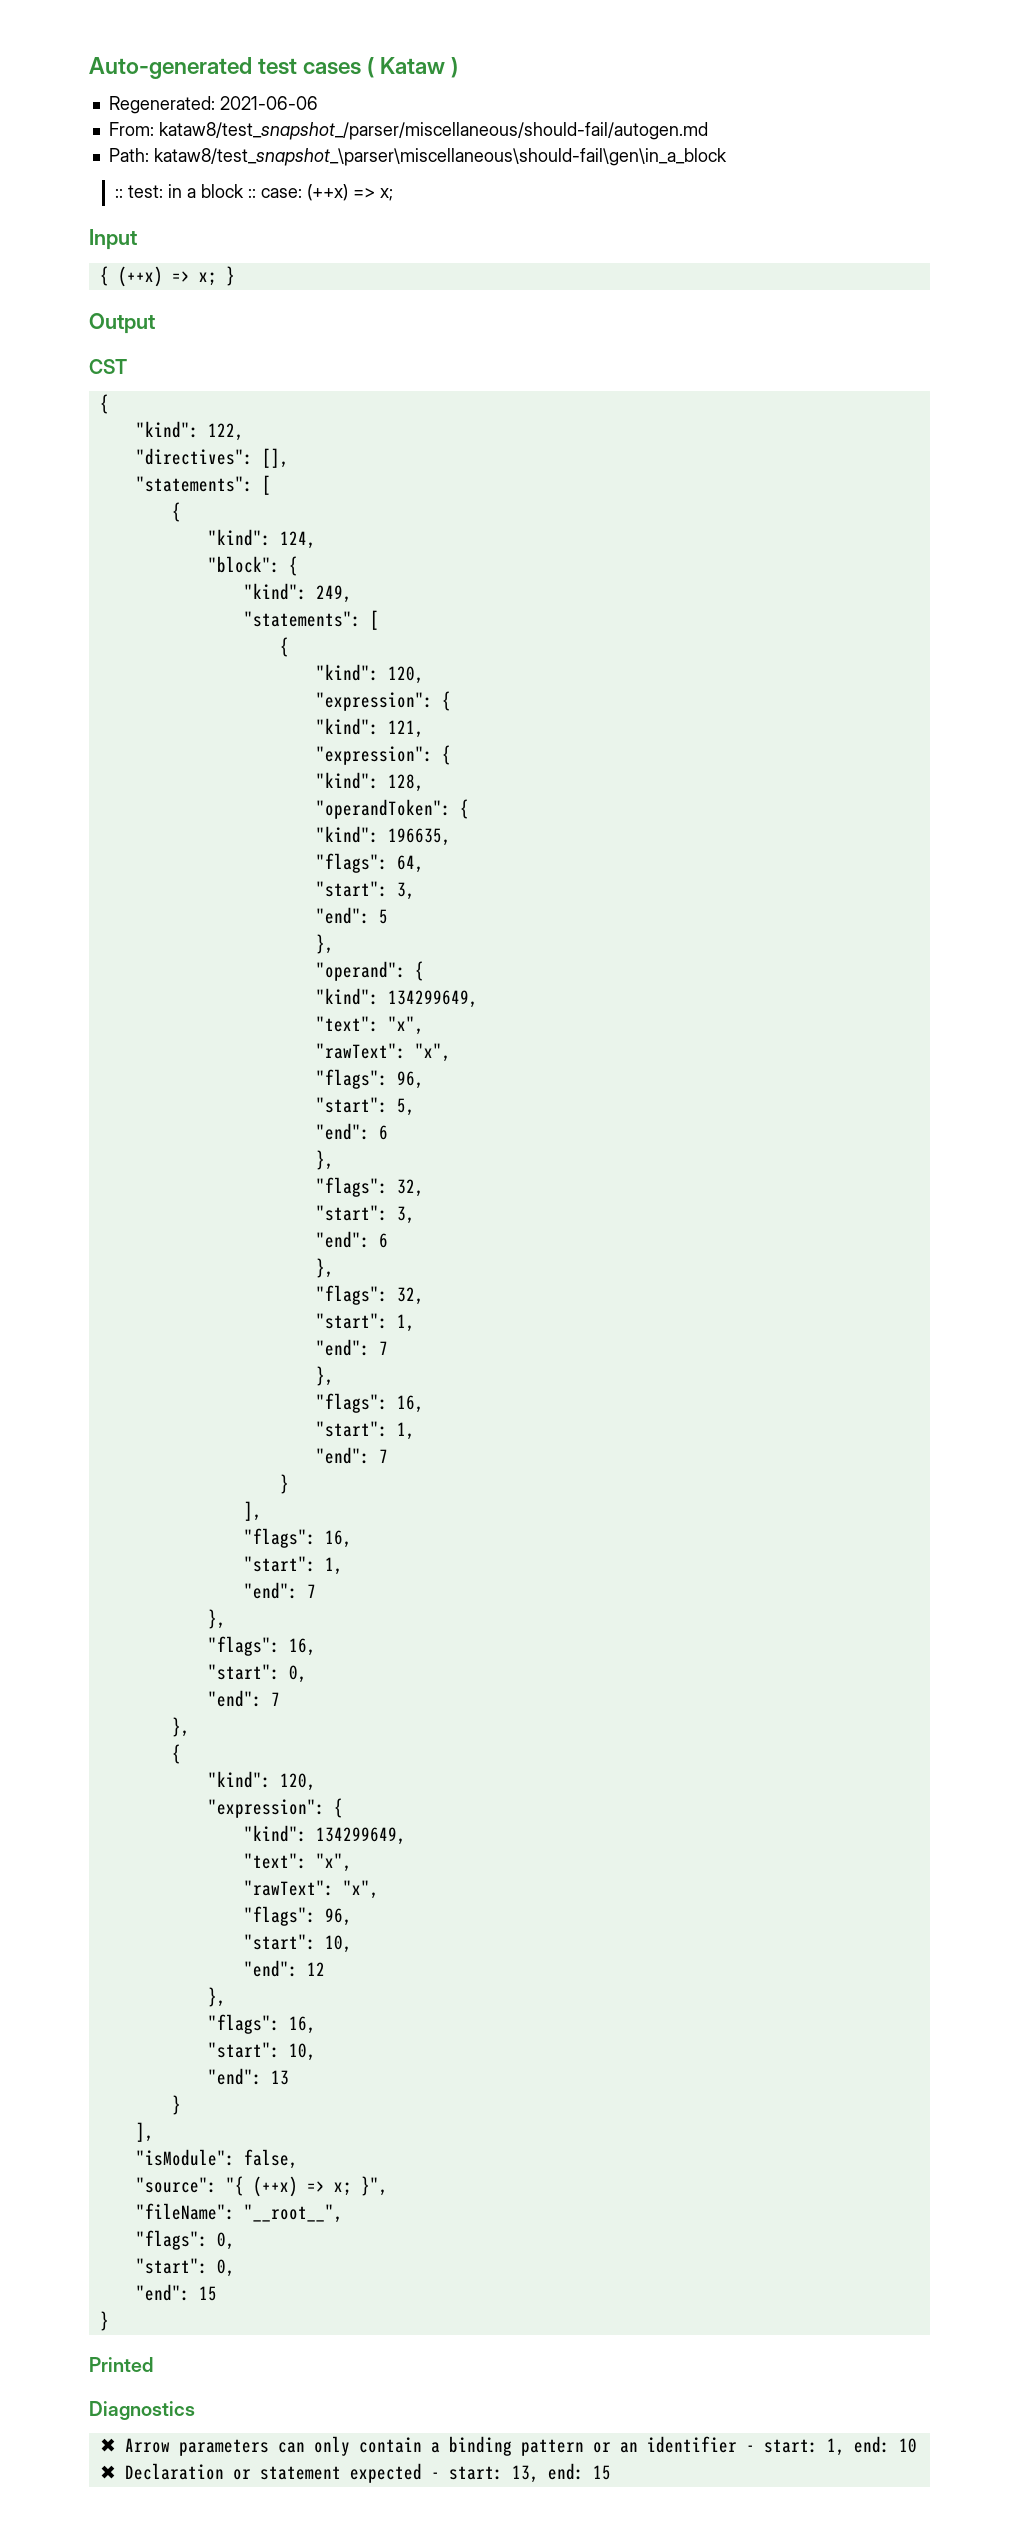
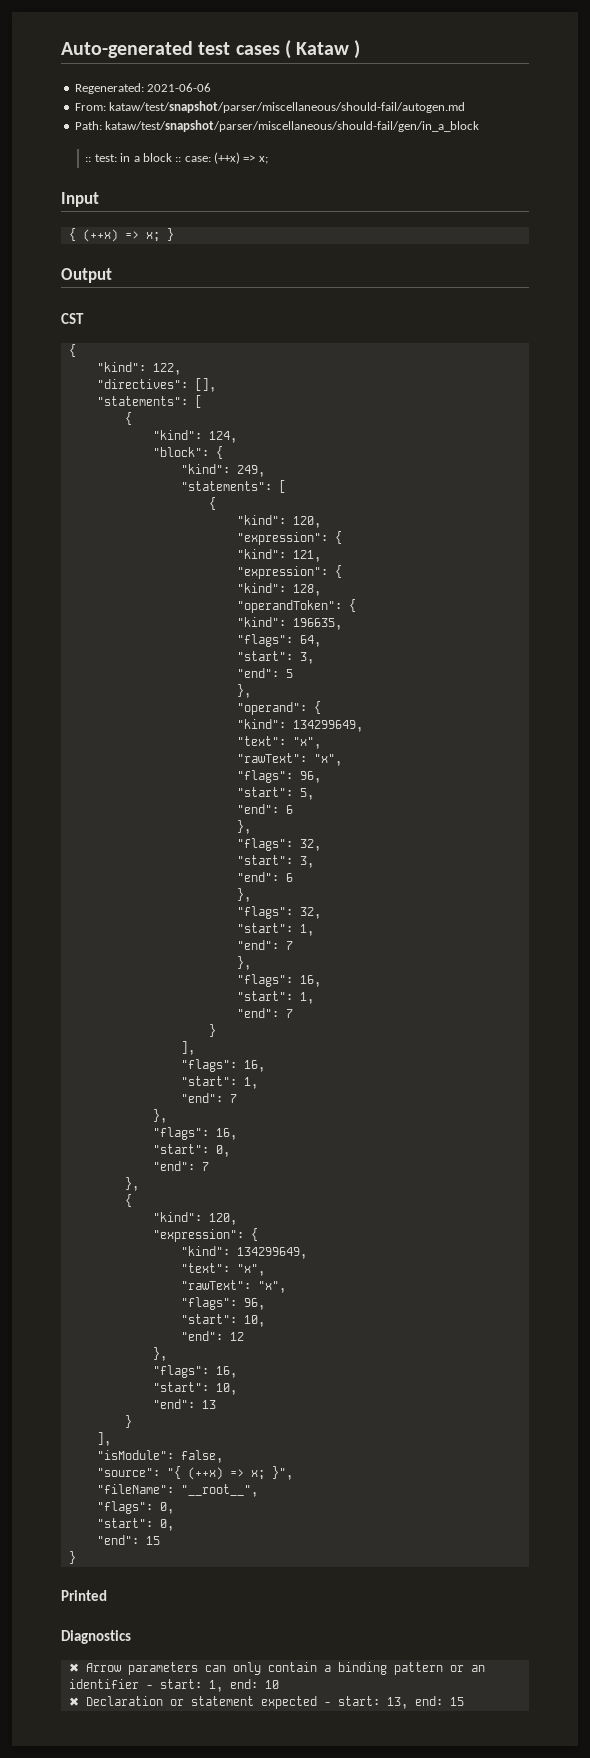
[158,122,708,140] kataw8/test_snapshot_/parser/miscellaneous/should-fail/autogen.md -> [109,101,466,113] kataw/test/snapshot/parser/miscellaneous/should-fail/autogen.md
[153,148,727,166] kataw8/test_snapshot_\parser\miscellaneous\should-fail\gen\in_a_block -> [105,120,480,132] kataw/test/snapshot/parser/miscellaneous/should-fail/gen/in_a_block

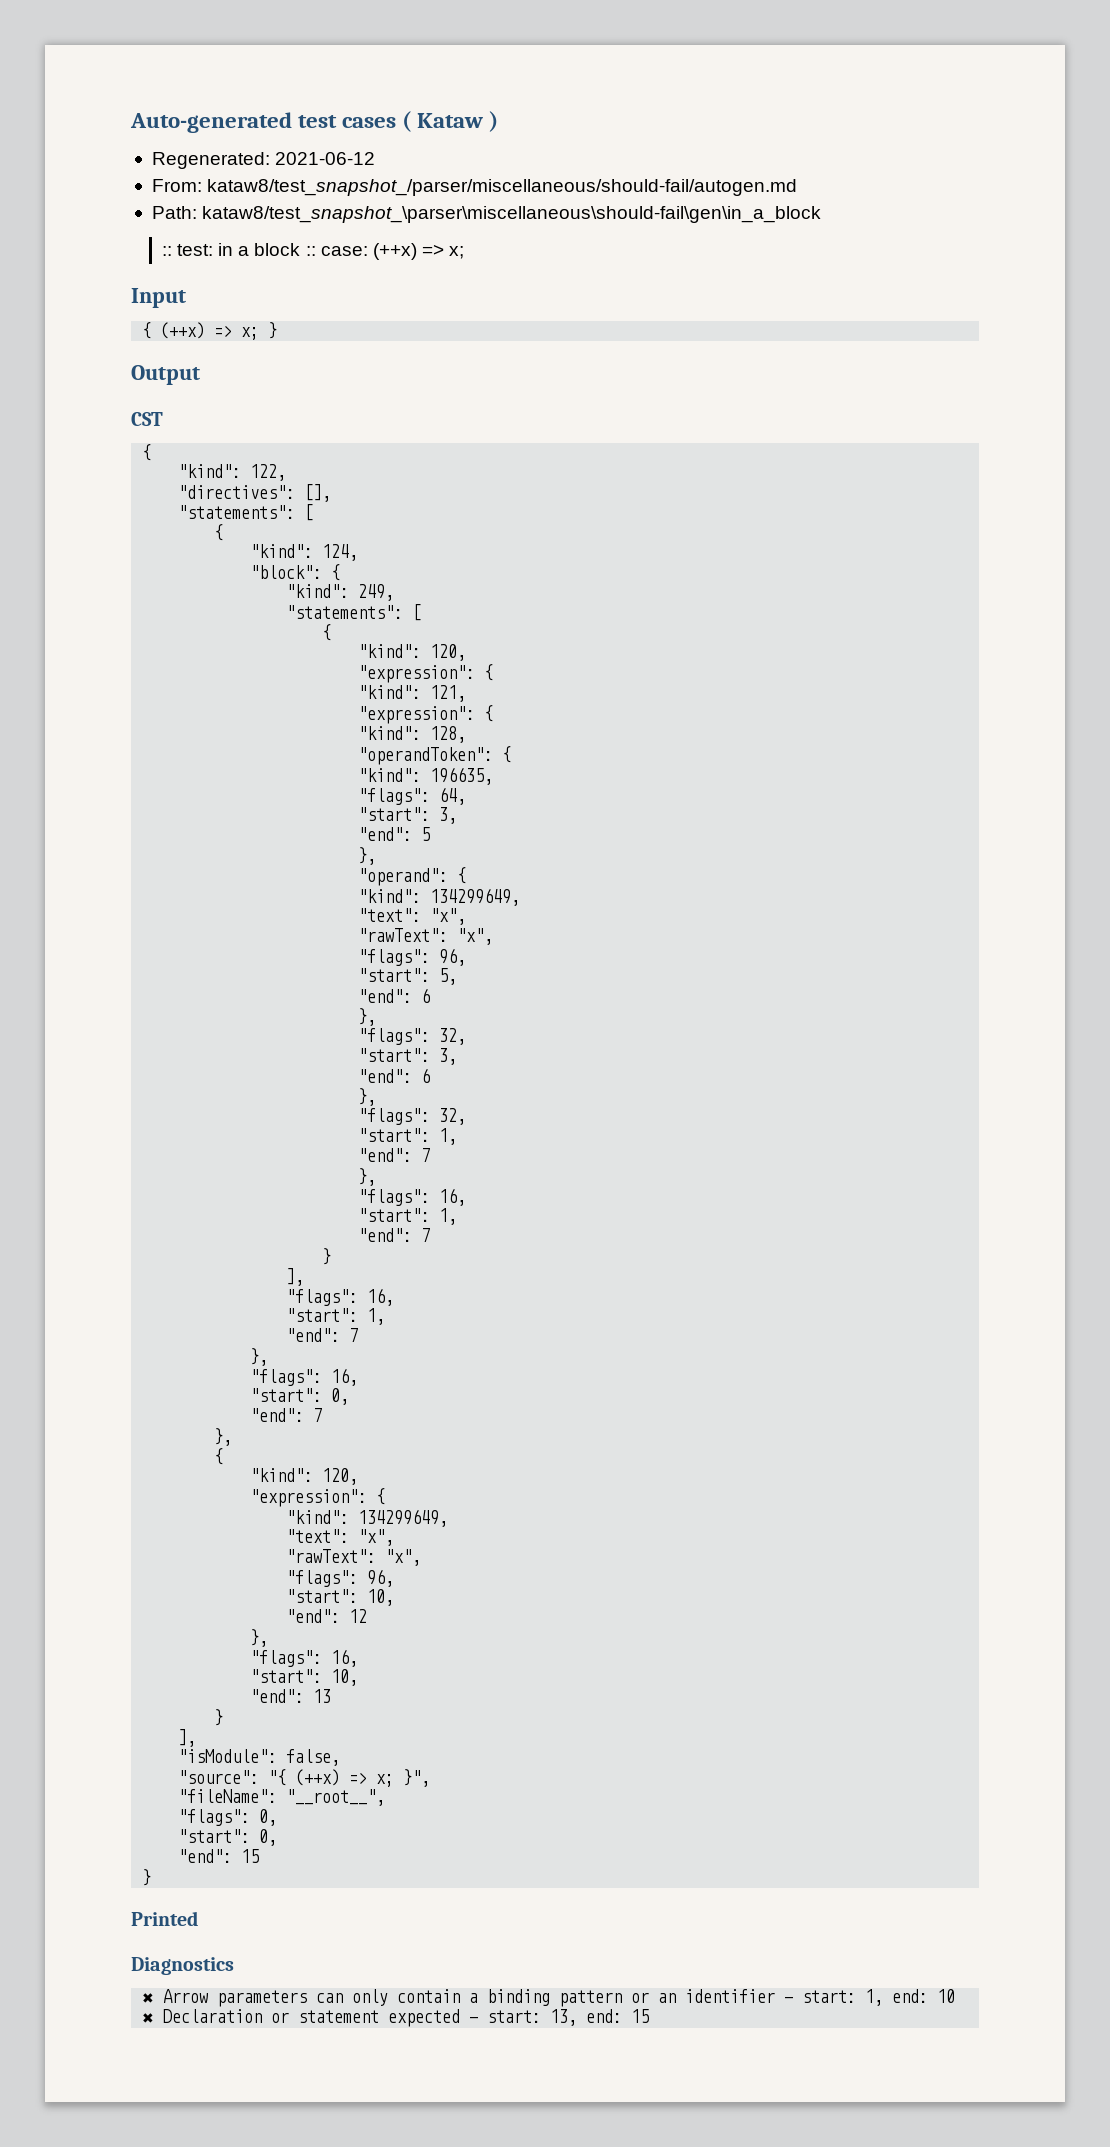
[147,83,212,92] 2021-06-06 -> [275,152,376,165] 2021-06-12
[109,101,466,113] kataw/test/snapshot/parser/miscellaneous/should-fail/autogen.md -> [207,179,798,196] kataw8/test_snapshot_/parser/miscellaneous/should-fail/autogen.md
[105,120,480,132] kataw/test/snapshot/parser/miscellaneous/should-fail/gen/in_a_block -> [202,206,822,223] kataw8/test_snapshot_\parser\miscellaneous\should-fail\gen\in_a_block

